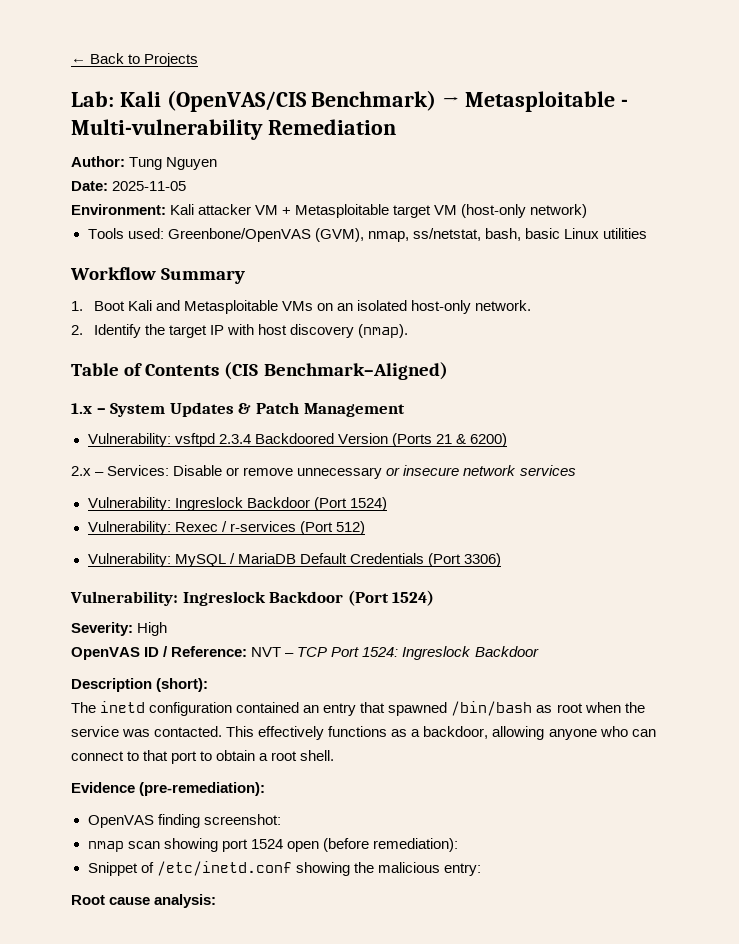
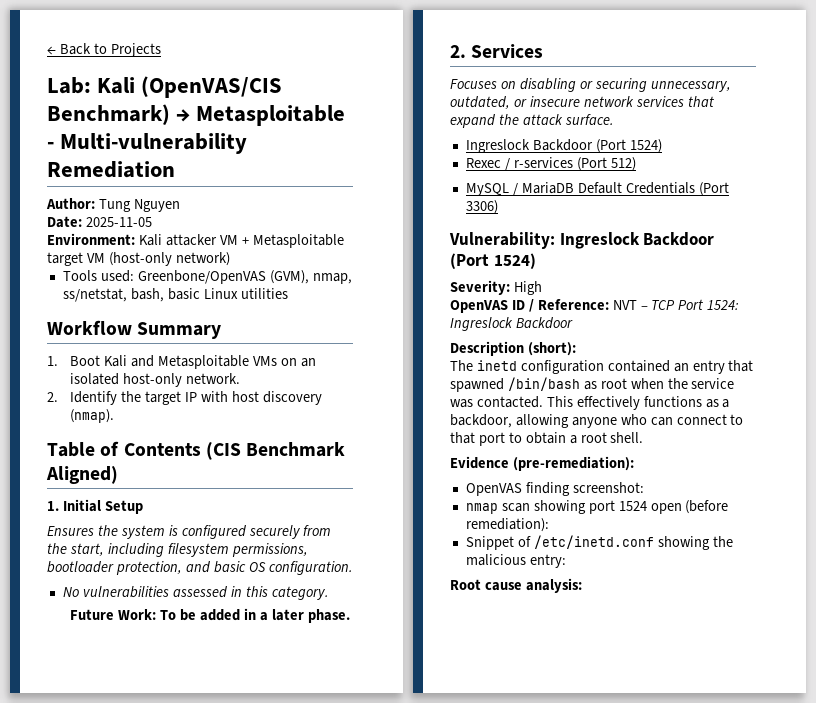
[263,362,448,380] [71,402,405,417] [87,433,507,447] [71,465,383,479] Benchmark–Aligned) // 1.x – System Updates & Patch Management // Vulnerability: vsftpd 2.3.4 Backdoored Version (Ports 21 & 6200) // 2.x – Services: Disable or remove unnecessary -> [246,442,346,457] [46,466,118,484] [47,499,143,514] [47,525,332,539] [47,543,308,557] [47,561,353,575] [62,586,329,600] [70,608,350,623] [450,44,544,58] [450,78,731,92] [450,96,510,109] Benchmark Aligned) // 1. Initial Setup // Ensures the system is configured securely from the start, including filesystem permissions, bootloader protection, and basic OS configuration. // No vulnerabilities assessed in this category. // Future Work: To be added in a later phase. // 2. Services // Focuses on disabling or securing unnecessary, outdated,
[87,497,387,511] [87,521,171,535] // Vulnerability: Ingreslock Backdoor (Port 1524) // Vulnerability: -> [687,96,714,107] [450,114,614,128] [465,139,662,153] that expand the attack surface. // Ingreslock Backdoor (Port 1524) //
[87,553,171,567] Vulnerability: -> (636, 164) none

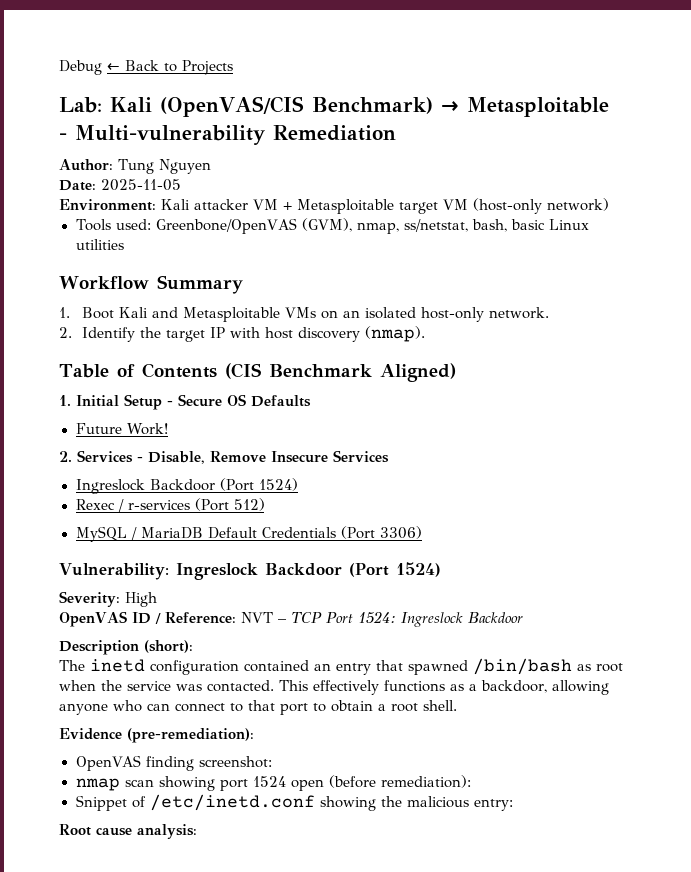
(47, 50) none -> [59,60,102,75] Debug
[47,525,332,539] [47,543,308,557] [47,561,353,575] [62,586,329,600] [70,608,350,623] [450,44,544,58] [450,78,731,92] [450,96,714,109] [450,114,614,128] // Ensures the system is configured securely from the start, including filesystem permissions, bootloader protection, and basic OS configuration. // No vulnerabilities assessed in this category. // Future Work: To be added in a later phase. // 2. Services // Focuses on disabling or securing unnecessary, outdated, or insecure network services that expand the attack surface. -> [167,394,311,407] [75,423,169,435] [59,450,389,464] - Secure OS Defaults // Future Work! // 2. Services - Disable, Remove Insecure Services

